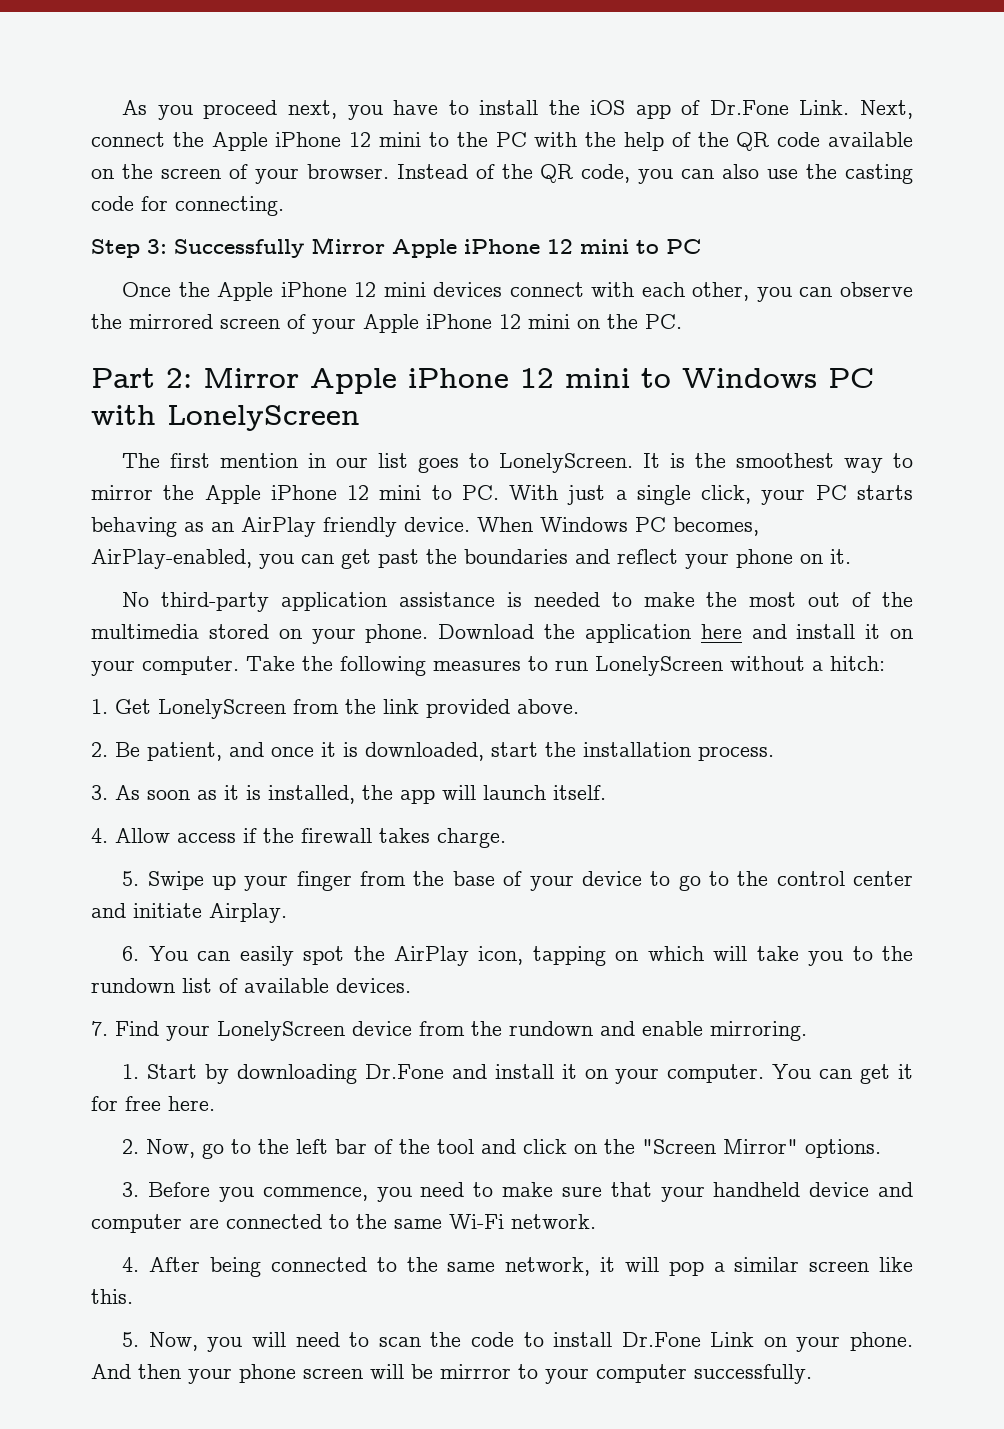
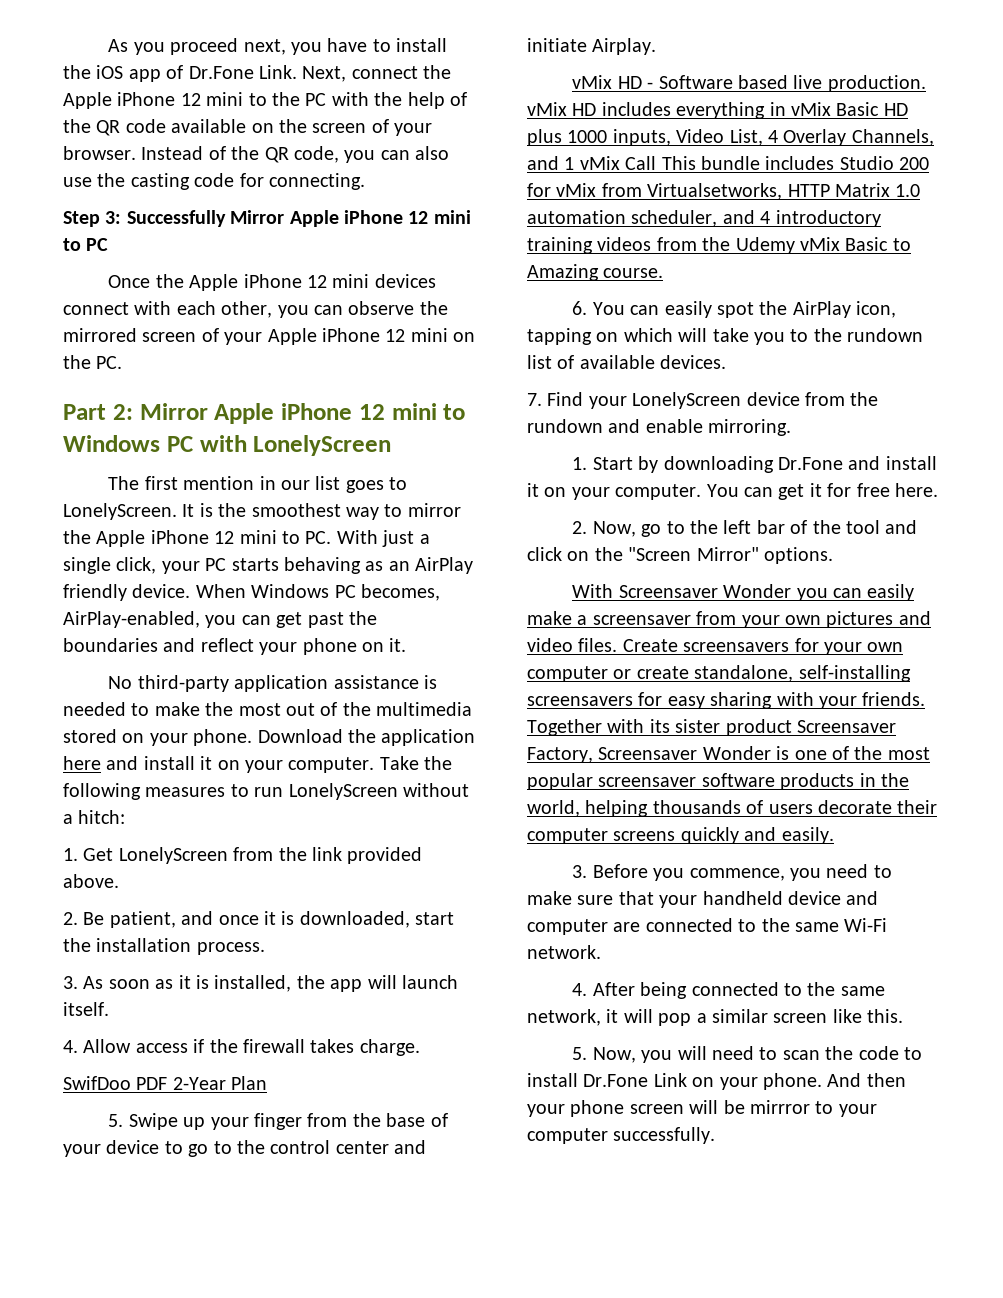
(506, 838) none -> [63,1076,268,1090] // SwifDoo PDF 2-Year Plan
(287, 913) none -> [572,75,926,92] [527,102,908,119] [527,129,934,146] [527,156,930,170] [527,183,921,200] [527,210,881,227] [527,237,911,254] [527,264,664,281] // vMix HD - Software based live production. vMix HD includes everything in vMix Basic HD plus 1000 inputs, Video List, 4 Overlay Channels, and 1 vMix Call This bundle includes Studio 200 for vMix from Virtualsetworks, HTTP Matrix 1.0 automation scheduler, and 4 introductory training videos from the Udemy vMix Basic to Amazing course.
(882, 1148) none -> [572,584,915,601] [527,611,931,628] [527,638,904,655] [527,665,911,682] [527,692,926,709] [527,719,896,736] [527,746,930,763] [527,773,909,790] [527,800,938,817] [527,827,834,844] // With Screensaver Wonder you can easily make a screensaver from your own pictures and video files. Create screensavers for your own computer or create standalone, self-installing screensavers for easy sharing with your friends. Together with its sister product Screensaver Factory, Screensaver Wonder is one of the most popular screensaver software products in the world, helping thousands of users decorate their computer screens quickly and easily.

